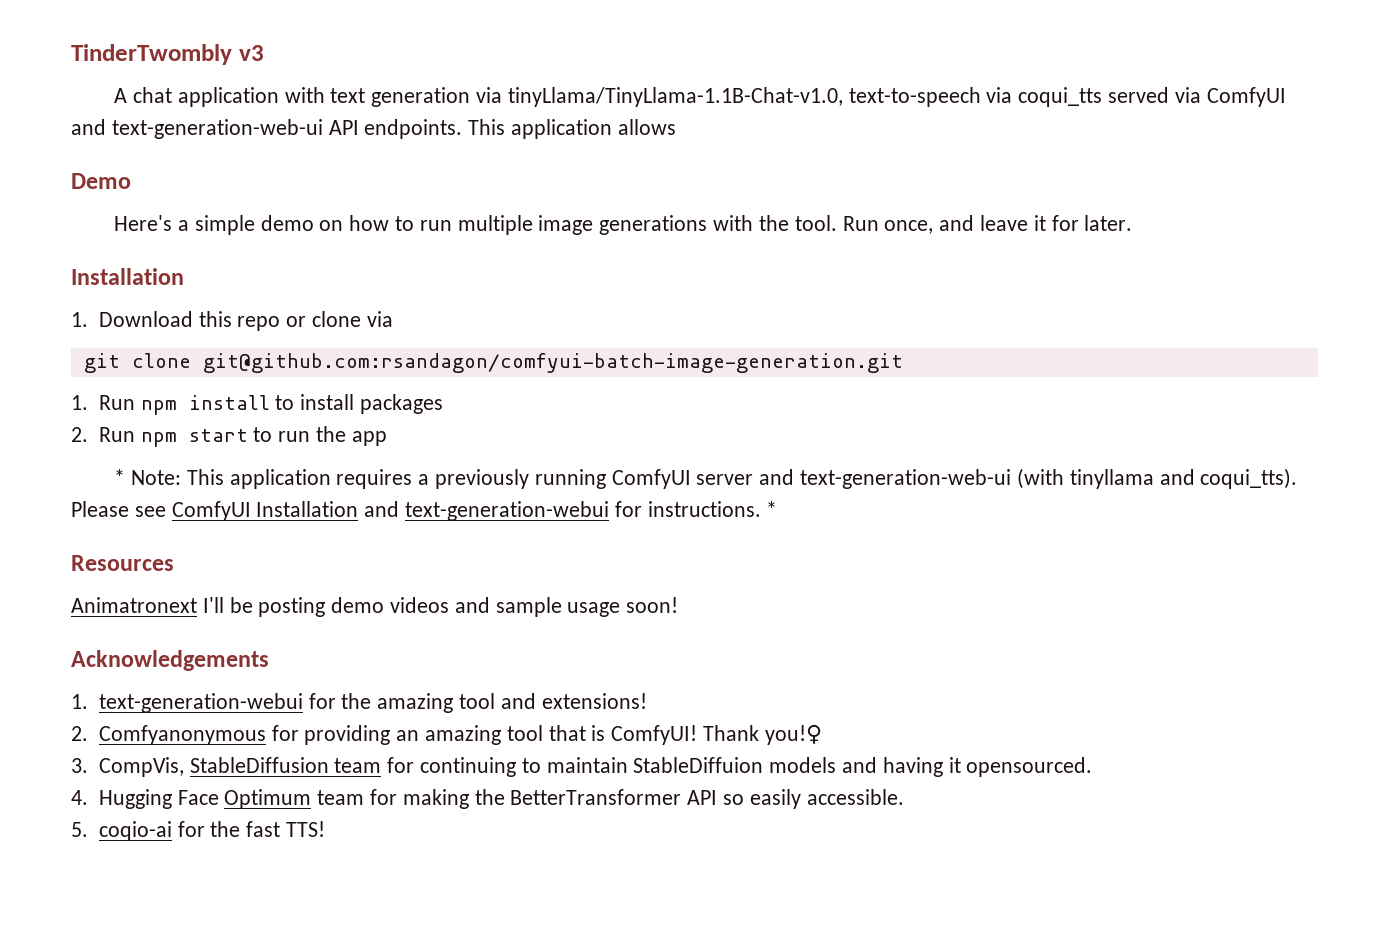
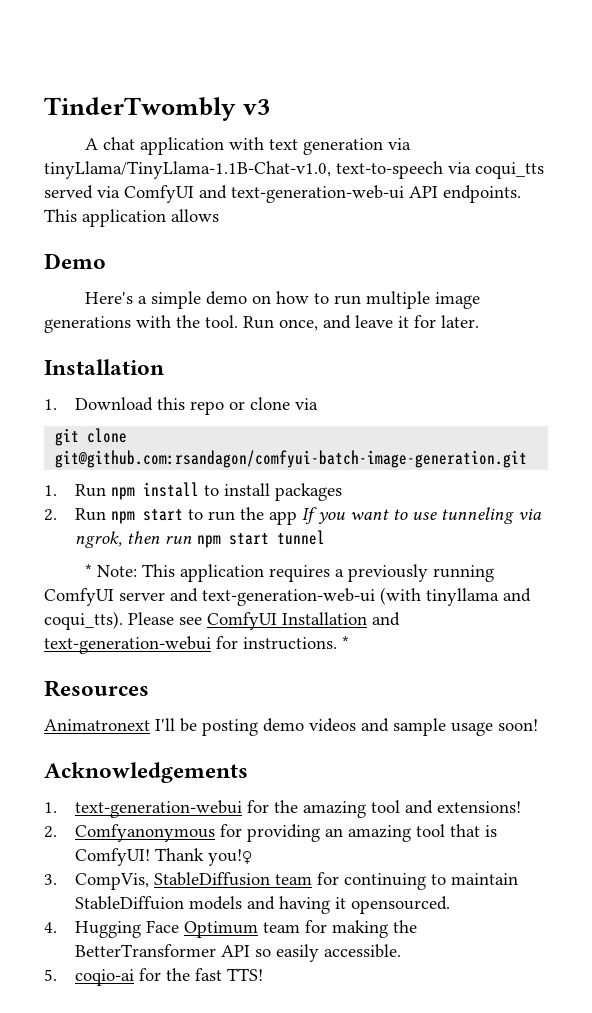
(387, 438) none -> [301,507,542,524] [74,530,325,548] If you want to use tunneling via ngrok, then run npm start tunnel

